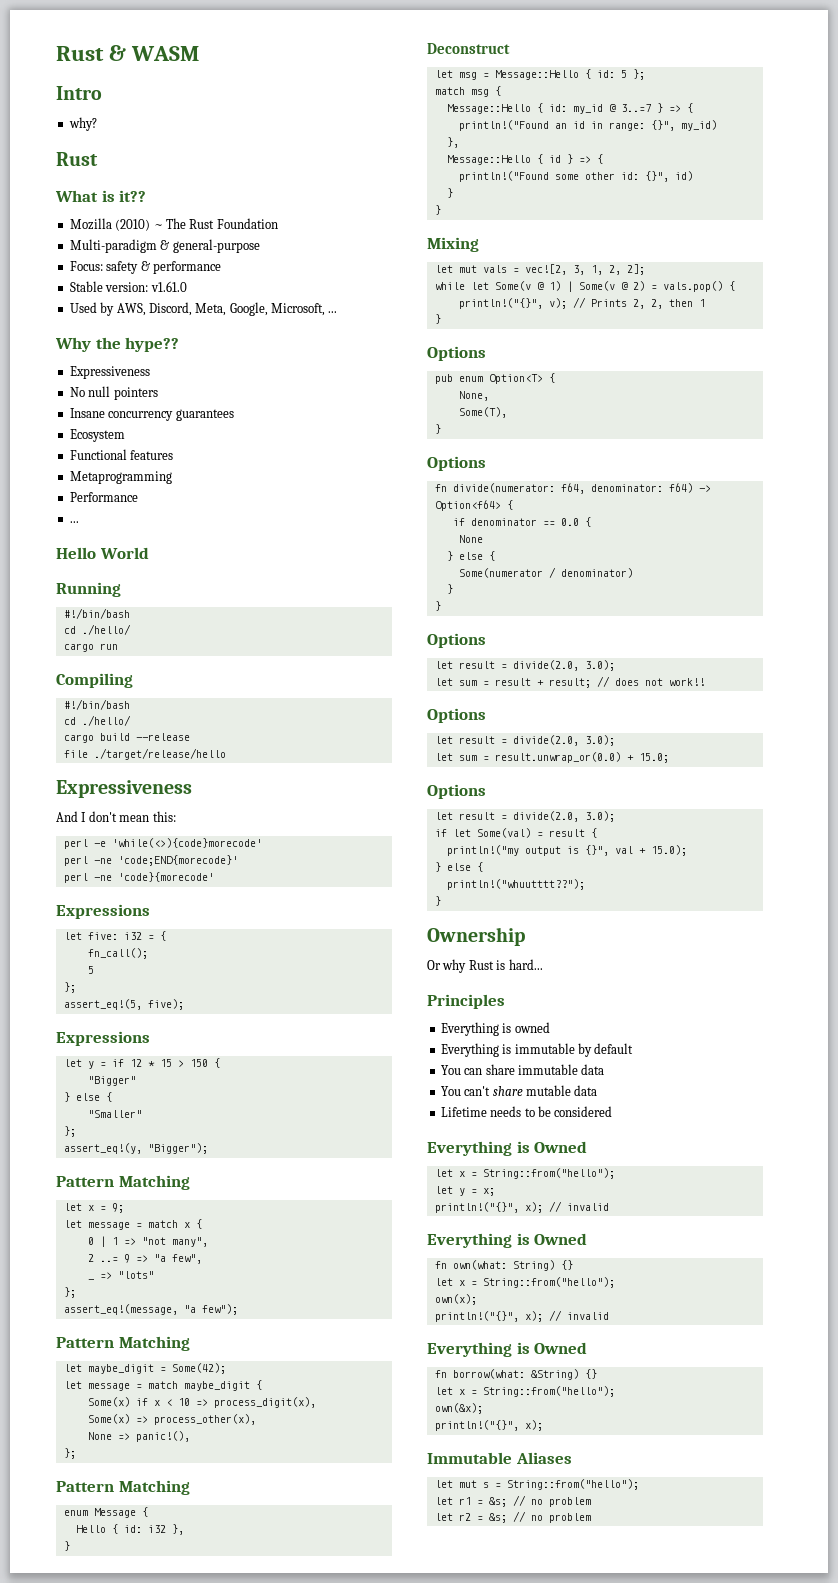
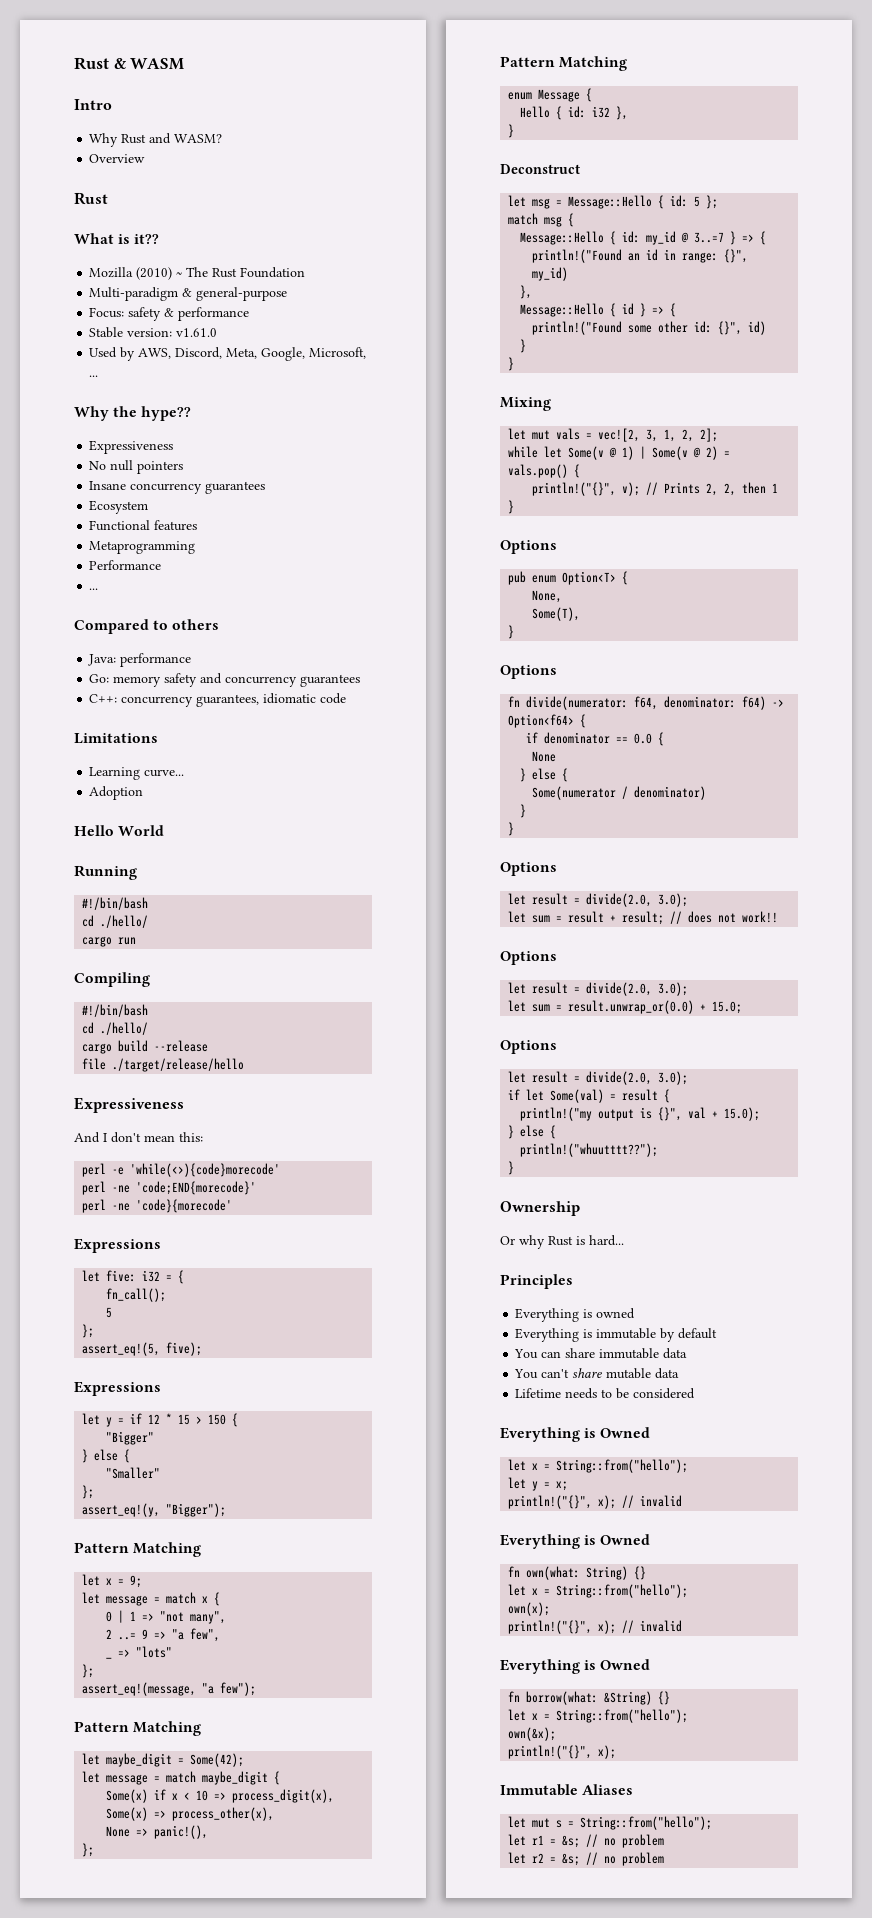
[68,117,97,131] why? -> [89,133,223,147] [89,154,146,163] Why Rust and WASM? // Overview
(79, 522) none -> [74,619,220,634] [88,653,192,667] [89,673,361,687] [89,693,347,707] [74,733,158,744] [89,767,185,780] [89,786,144,800] // Compared to others // Java: performance // Go: memory safety and concurrency guarantees // C++: concurrency guarantees, idiomatic code // Limitations // Learning curve... // Adoption

